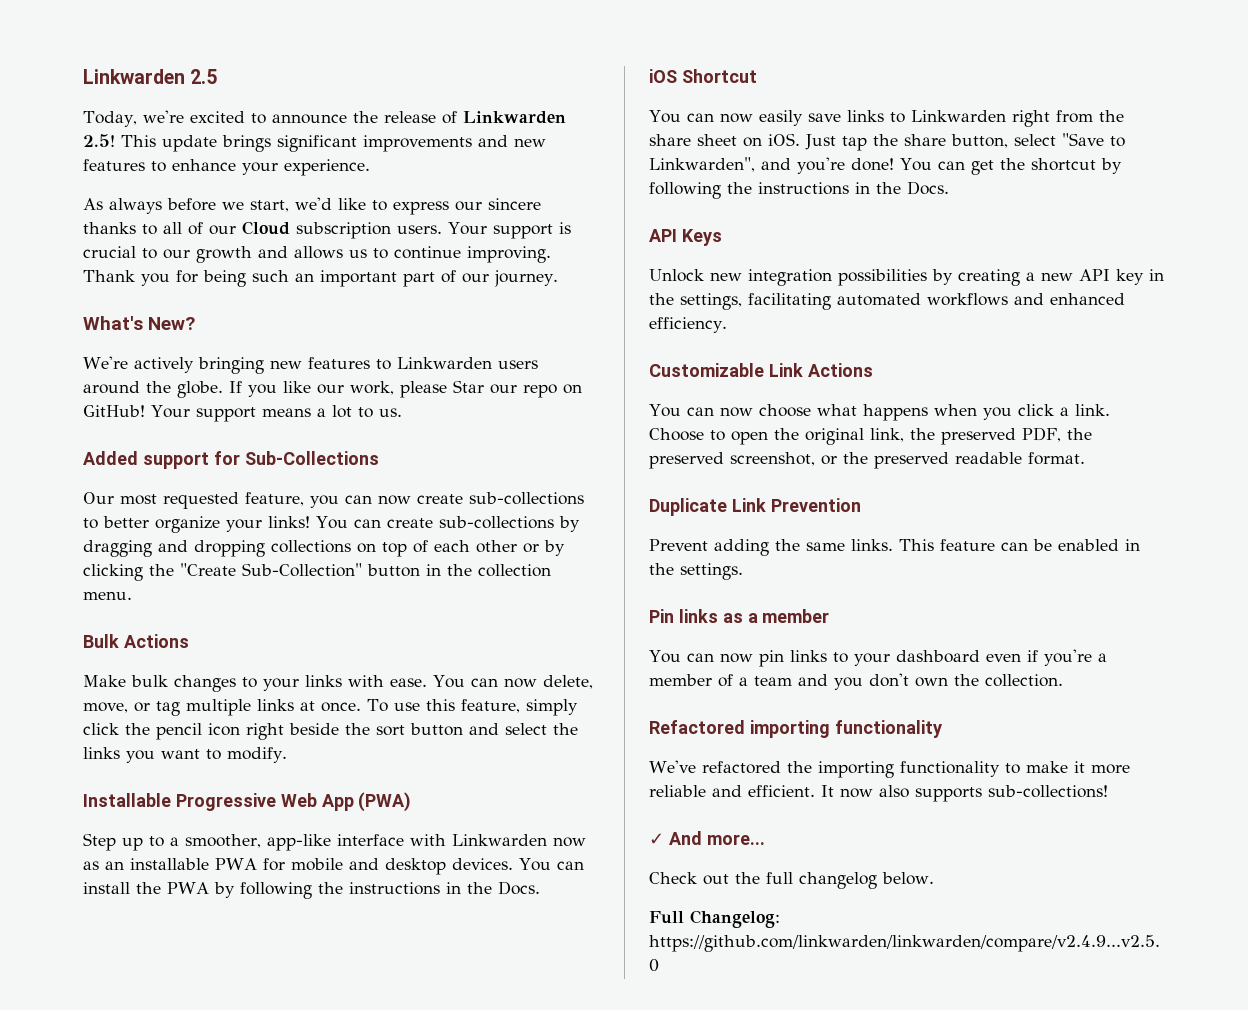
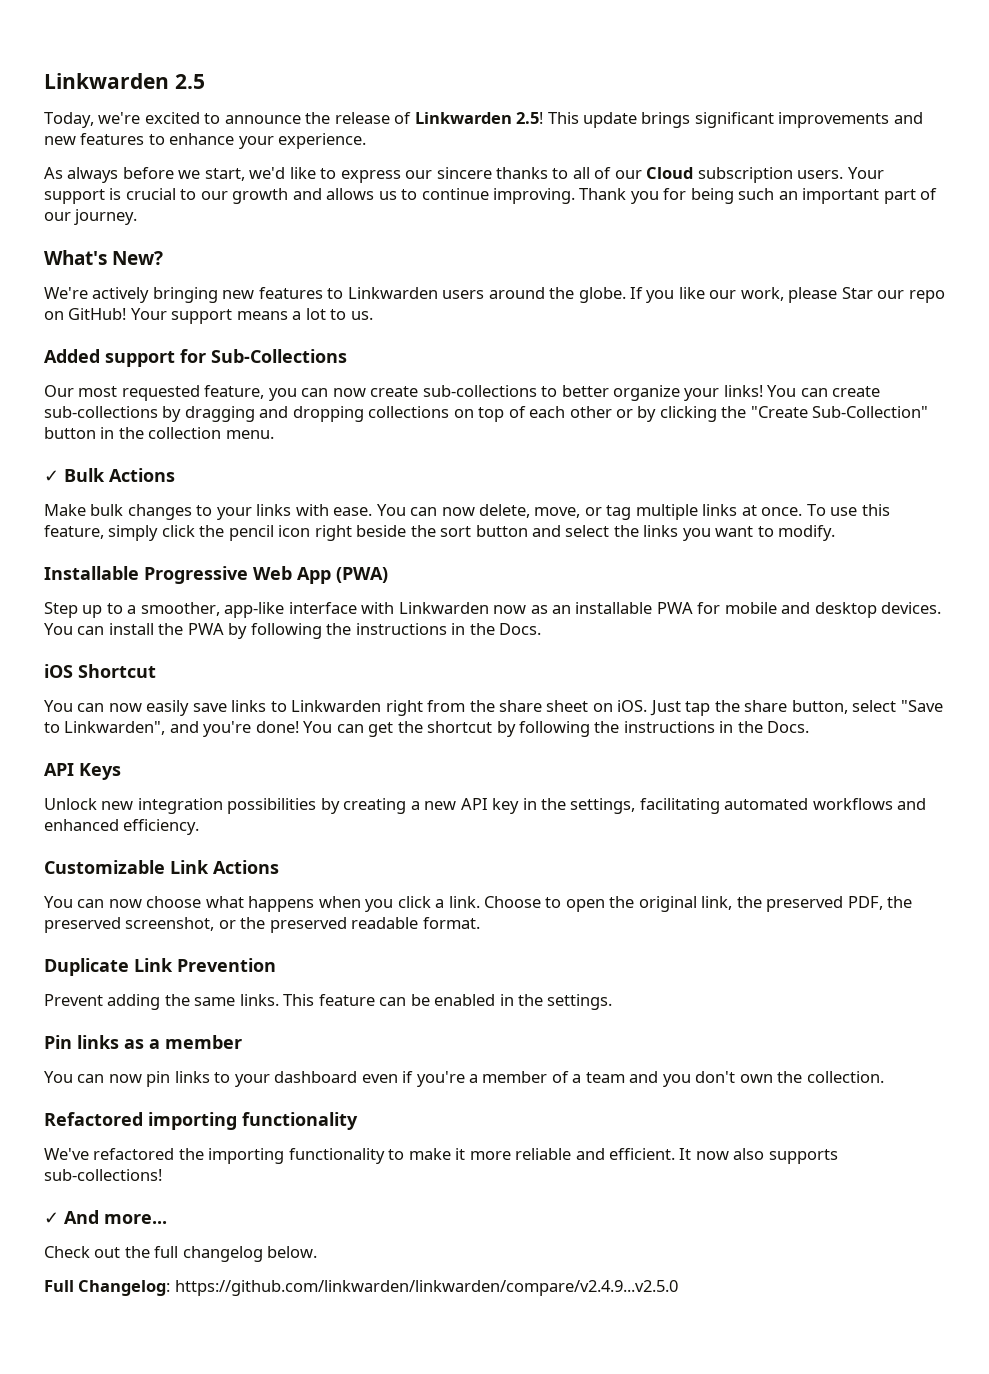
(132, 595) none -> [44,470,59,482] ✓

